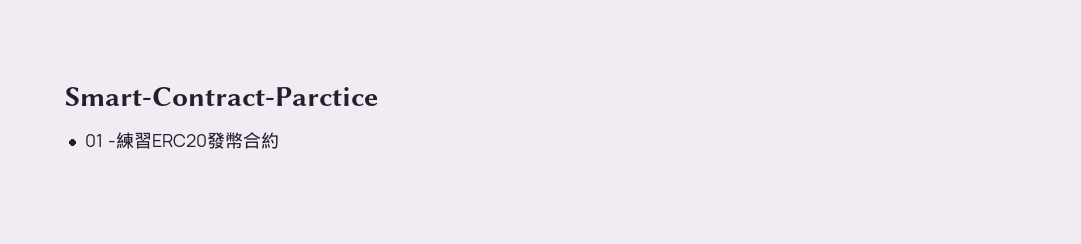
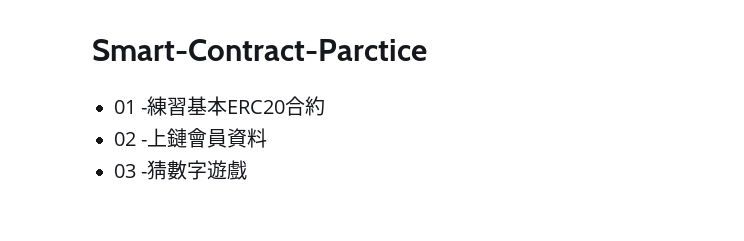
[151,132,243,149] ERC20發幣 -> [187,96,286,116] 基本ERC20
(279, 140) none -> [114,128,268,148] [114,160,248,180] // 02 -上鏈會員資料 // 03 -猜數字遊戲

